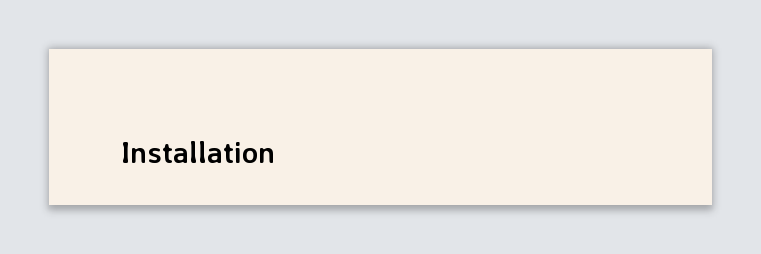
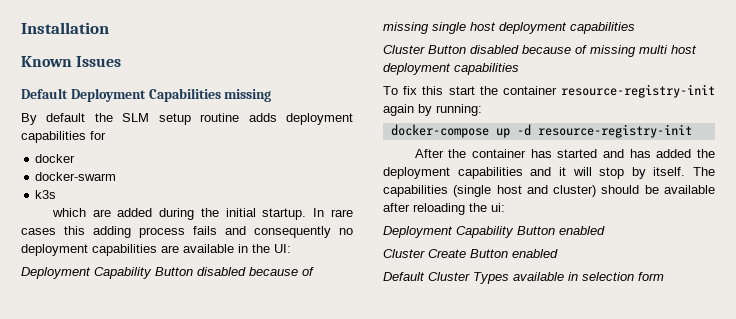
(275, 152) none -> [21,56,122,67] [21,88,272,102] [21,113,353,125] [21,131,106,143] [35,154,76,163] [35,172,117,181] [35,190,57,199] [51,208,353,220] [21,226,353,238] [21,244,291,256] [21,267,314,279] [383,22,635,34] [383,45,697,57] [383,63,519,75] [383,84,715,98] [383,104,482,116] [390,124,692,138] [414,149,715,158] [383,167,715,179] [383,185,715,197] [383,203,505,215] [383,226,605,238] [383,249,558,258] [383,272,664,284] // Known Issues // Default Deployment Capabilities missing // By default the SLM setup routine adds deployment capabilities for // docker // docker-swarm // k3s // which are added during the initial startup. In rare cases this adding process fails and consequently no deployment capabilities are available in the UI: // Deployment Capability Button disabled because of missing single host deployment capabilities // Cluster Button disabled because of missing multi host deployment capabilities // To fix this start the container resource-registry-init again by running: // docker-compose up -d resource-registry-init // After the container has started and has added the deployment capabilities and it will stop by itself. The capabilities (single host and cluster) should be available after reloading the ui: // Deployment Capability Button enabled // Cluster Create Button enabled // Default Cluster Types available in selection form

